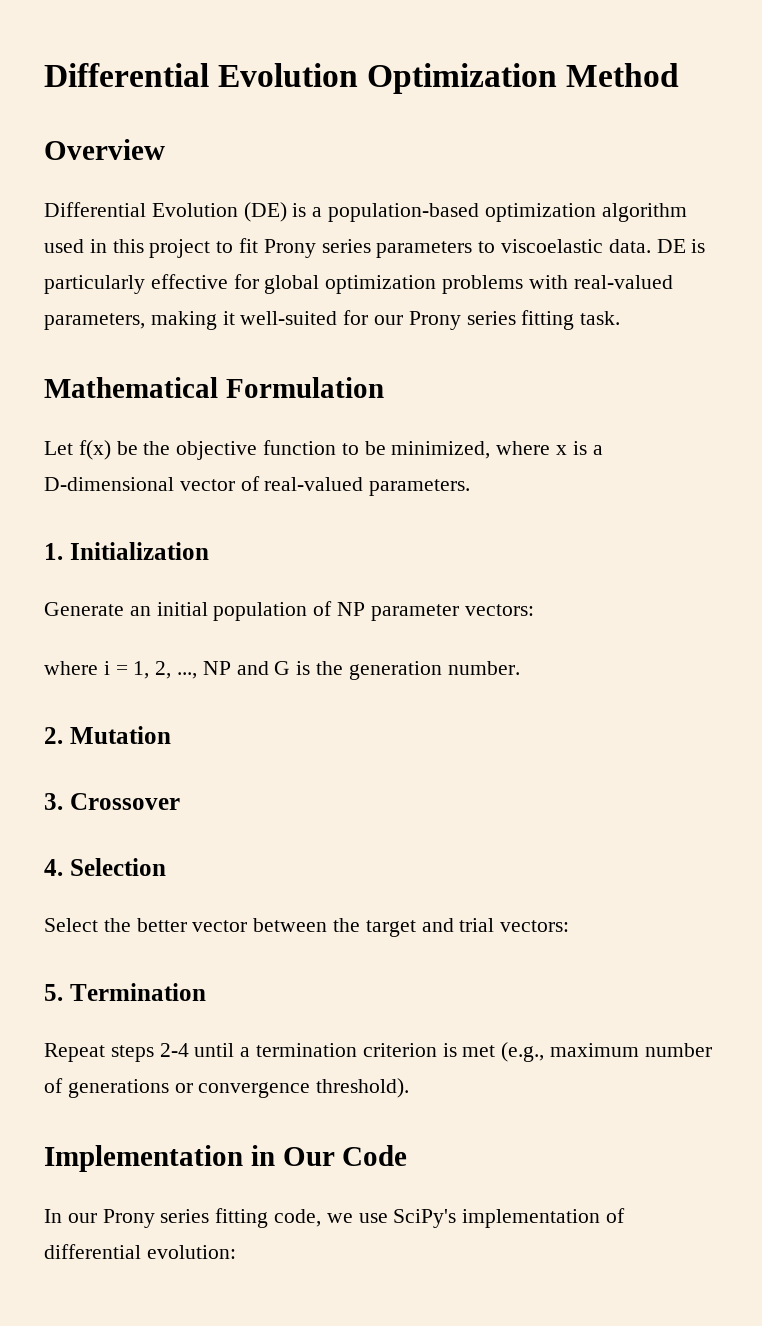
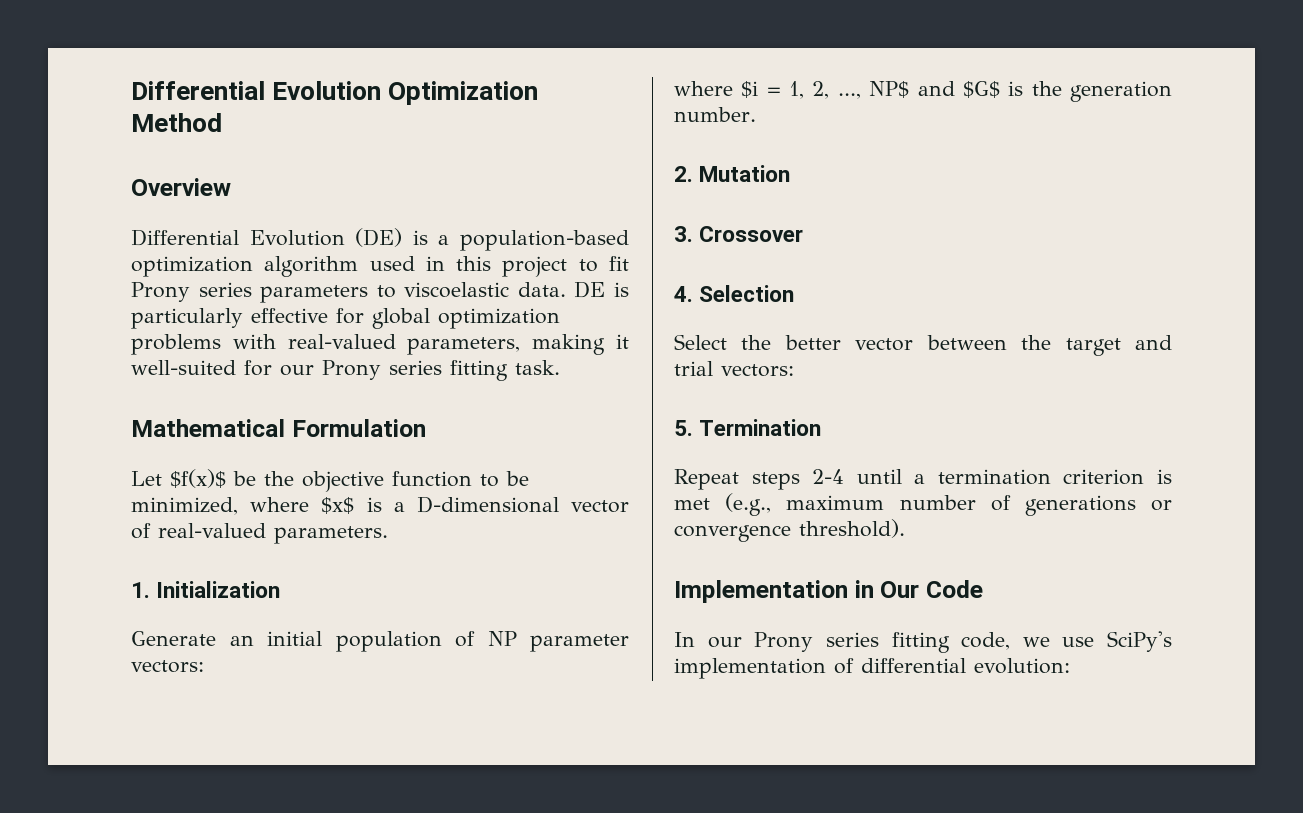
[78,440,111,460] f(x) -> [170,469,226,488] $f(x)$
[556,445,568,455] x -> [321,497,355,514] $x$
[103,661,110,675] i -> [741,81,759,98] $i
[202,661,291,675] NP and G -> [869,81,1000,98] NP$ and $G$

